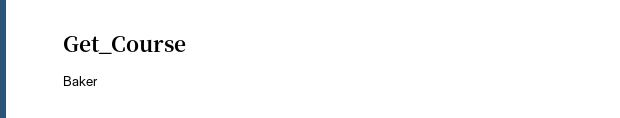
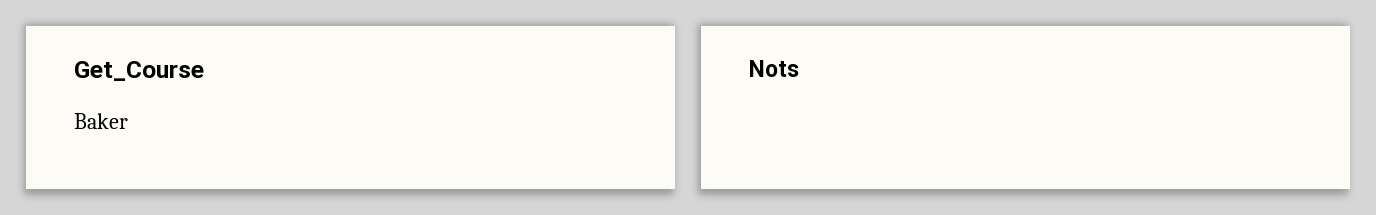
(98, 81) none -> [749,60,799,77] // Nots

